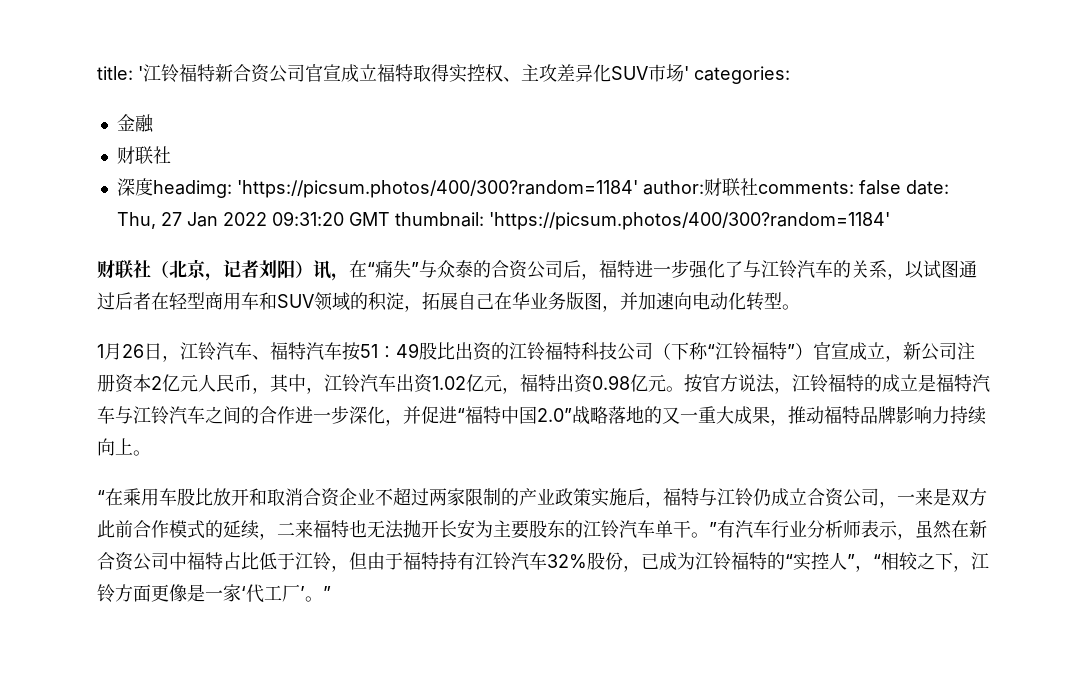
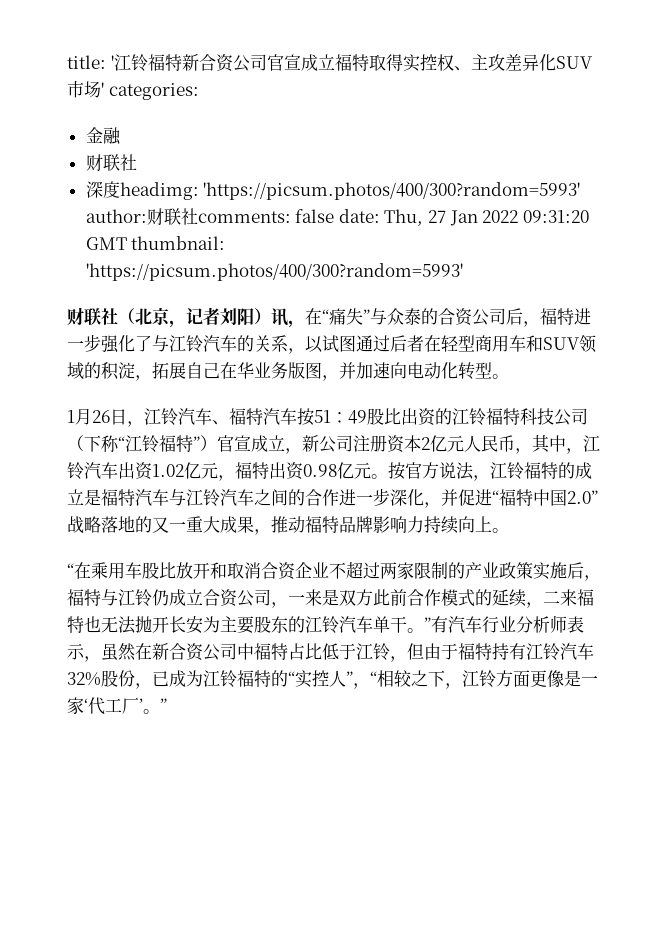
[236,180,638,198] 'https://picsum.photos/400/300?random=1184' -> [203,182,581,200] 'https://picsum.photos/400/300?random=5993'
[488,212,890,230] 'https://picsum.photos/400/300?random=1184' -> [85,263,463,281] 'https://picsum.photos/400/300?random=5993'

